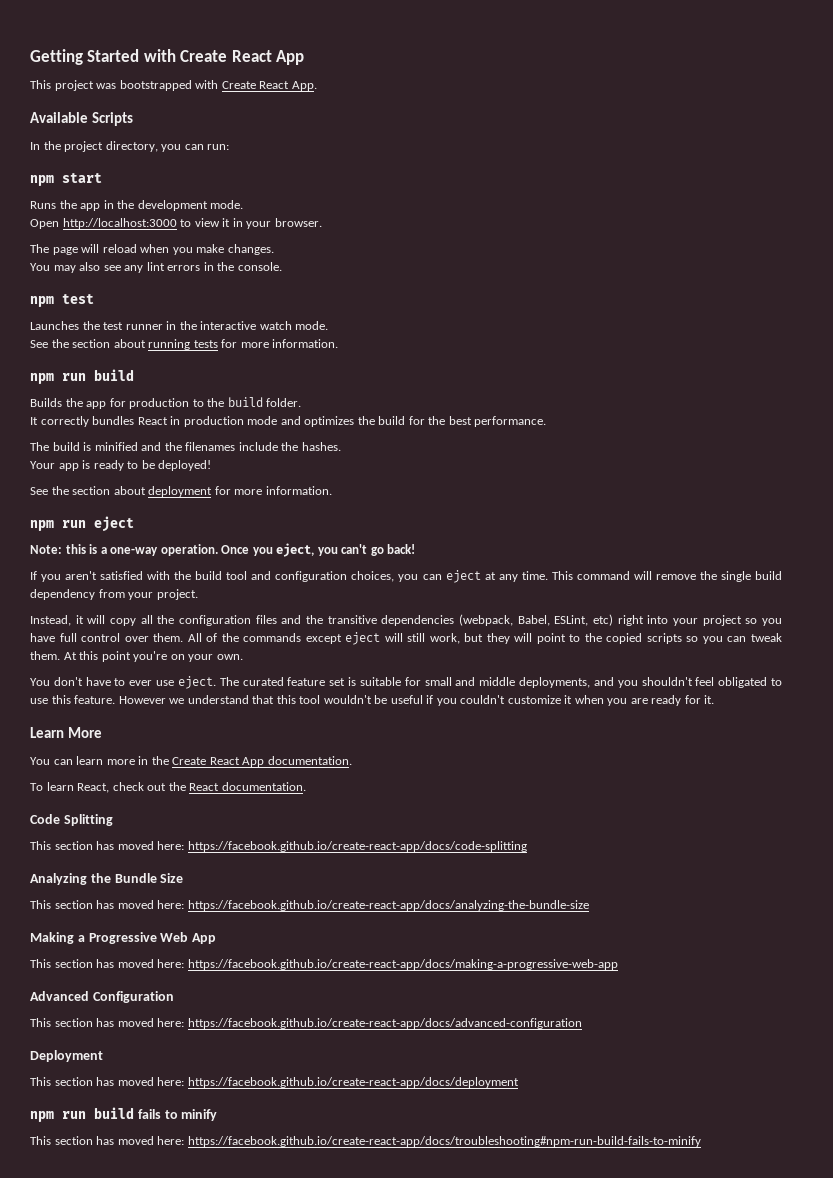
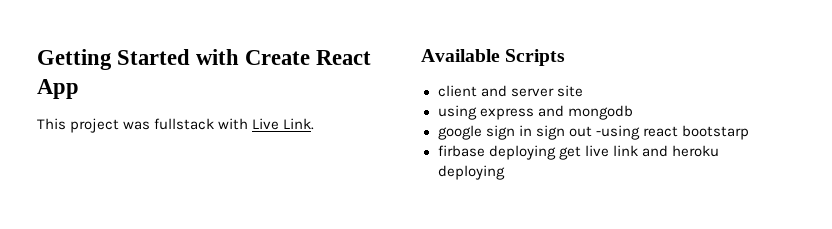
[119,80,317,91] [30,112,134,126] [30,141,230,152] [30,173,102,186] [30,200,244,211] [30,218,322,229] [30,244,274,255] [30,262,282,273] [30,294,94,307] [30,321,329,330] [30,339,339,350] [30,369,134,384] [30,397,302,409] [30,416,547,427] [30,442,341,451] [30,460,212,471] [30,486,332,497] [30,516,134,532] [30,543,416,557] [30,570,783,583] [30,589,198,600] [30,614,782,626] [30,632,782,645] [30,651,243,662] [30,676,783,689] [30,695,715,706] [30,727,103,738] [30,756,352,767] [30,782,306,793] [30,814,113,826] [30,841,527,852] [30,873,184,885] [30,900,589,911] [30,932,217,944] [30,959,618,970] [30,991,174,1003] [30,1018,582,1029] [30,1050,103,1062] [30,1077,519,1088] [30,1107,218,1122] [30,1136,701,1147] bootstrapped with Create React App. // Available Scripts // In the project directory, you can run: // npm start // Runs the app in the development mode. // Open http://localhost:3000 to view it in your browser. // The page will reload when you make changes. // You may also see any lint errors in the console. // npm test // Launches the test runner in the interactive watch mode. // See the section about running tests for more information. // npm run build // Builds the app for production to the build folder. // It correctly bundles React in production mode and optimizes the build for the best performance. // The build is minified and the filenames include the hashes. // Your app is ready to be deployed! // See the section about deployment for more information. // npm run eject // Note: this is a one-way operation. Once you eject, you can't go back! // If you aren't satisfied with the build tool and configuration choices, you can eject at any time. This command will remove the single build dependency from your project. // Instead, it will copy all the configuration files and the transitive dependencies (webpack, Babel, ESLint, etc) right into your project so you have full control over them. All of the commands except eject will still work, but they will point to the copied scripts so you can tweak them. At this point you're on your own. // You don't have to ever use eject. The curated feature set is suitable for small and middle deployments, and you shouldn't feel obligated to use this feature. However we understand that this tool wouldn't be useful if you couldn't customize it when you are ready for it. // Learn More // You can learn more in the Create React App documentation. // To learn React, check out the React documentation. // Code Splitting // This section has moved here: https://facebook.github.io/create-react-app/docs/code-splitting // Analyzing the Bundle Size // This section has moved here: https://facebook.github.io/create-react-app/docs/analyzing-the-bundle-size // Making a Progressive Web App // This section has moved here: https://facebook.github.io/create-react-app/docs/making-a-progressive-web-app // Advanced Configuration // This section has moved here: https://facebook.github.io/create-react-app/docs/advanced-configuration // Deployment // This section has moved here: https://facebook.github.io/create-react-app/docs/deployment // npm run build fails to minify // This section has moved here: https://facebook.github.io/create-react-app/docs/troubleshooting#npm-run-build-fails-to-minify -> [154,118,315,130] [421,49,566,66] [437,85,583,97] [437,105,633,120] [437,125,749,140] [437,145,719,160] [437,165,505,180] fullstack with Live Link. // Available Scripts // client and server site // using express and mongodb // google sign in sign out -using react bootstarp // firbase deploying get live link and heroku deploying

